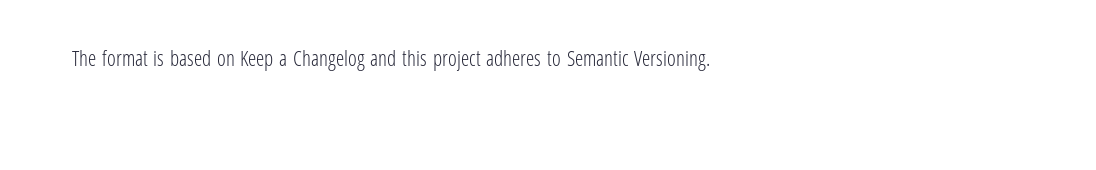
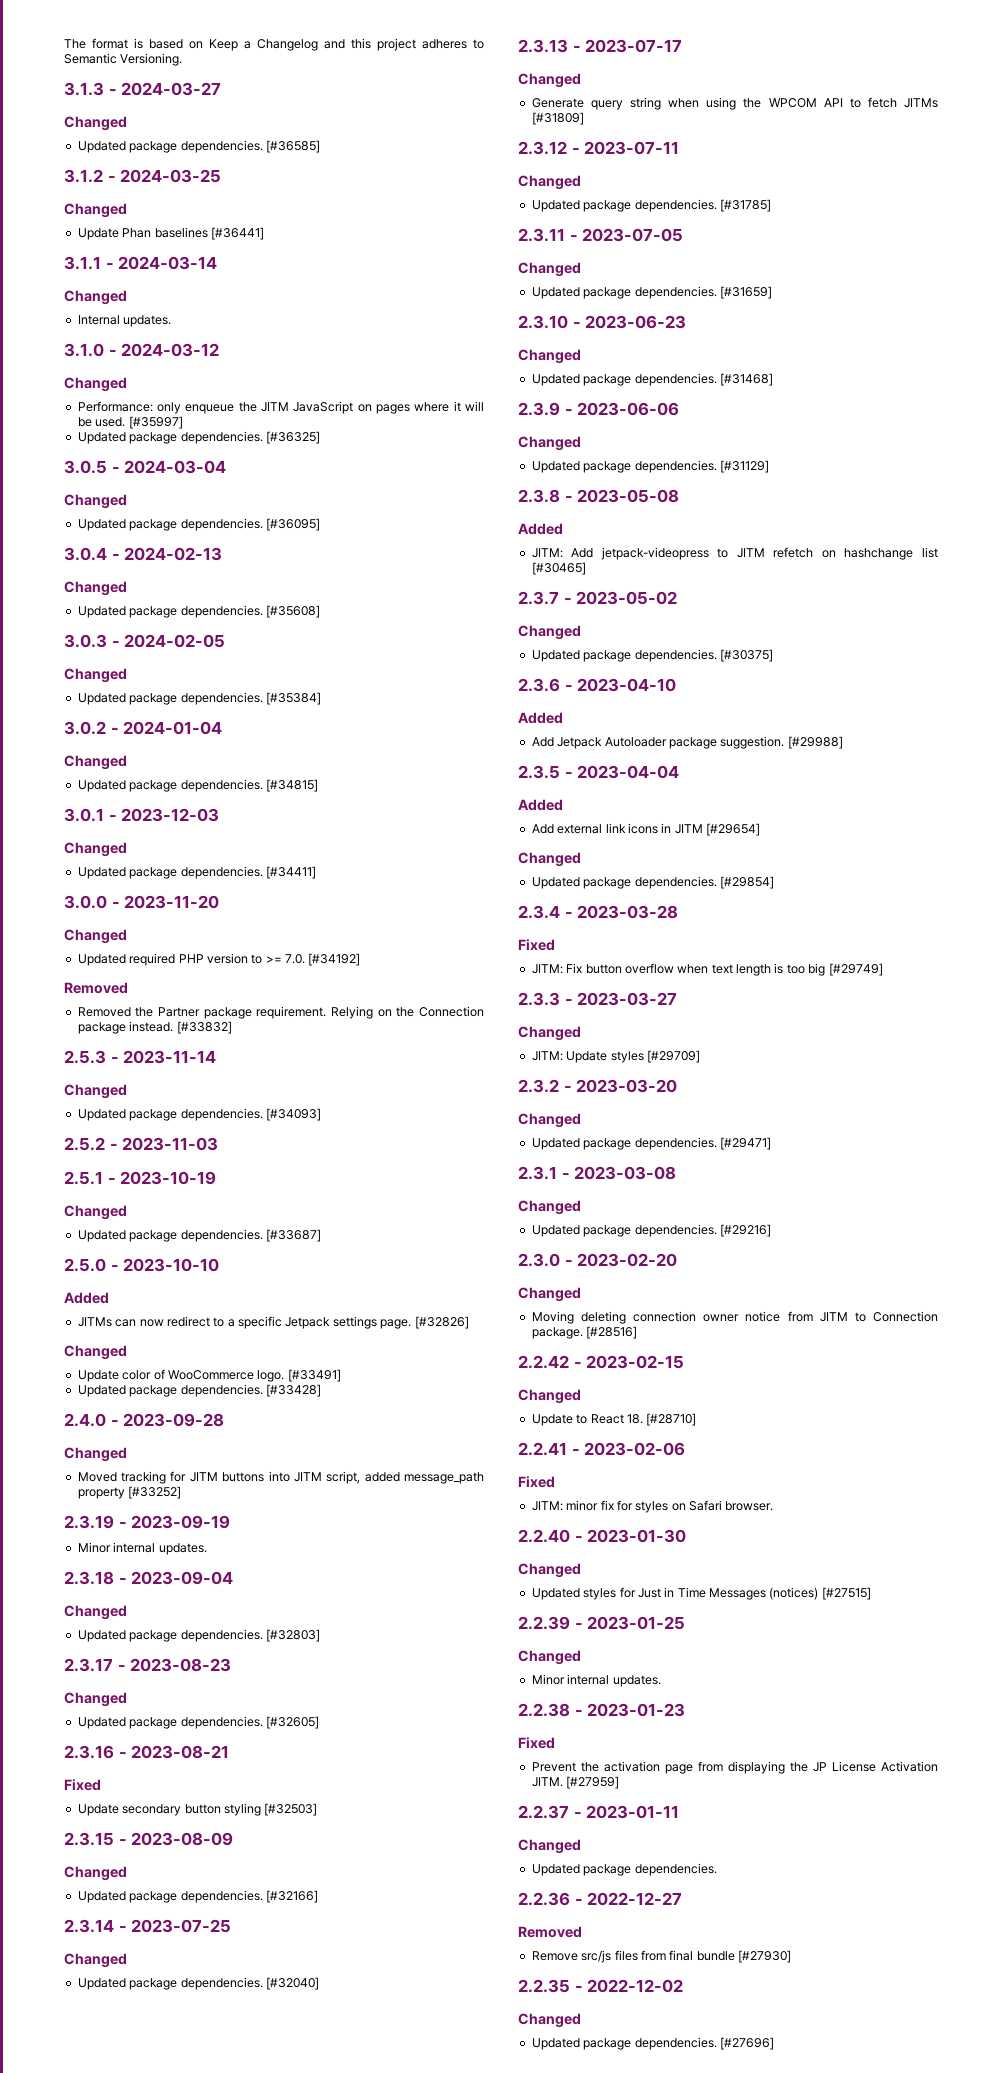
(711, 61) none -> [64,82,222,96] [64,116,127,131] [77,140,320,153] [64,169,222,183] [64,203,127,218] [77,227,264,240] [64,256,218,270] [64,290,127,305] [77,315,172,327] [64,343,220,357] [64,377,127,392] [77,401,484,414] [77,416,183,429] [77,431,320,444] [64,460,227,474] [64,494,127,509] [77,518,320,531] [64,547,223,561] [64,581,127,596] [77,605,320,618] [64,634,226,648] [64,668,127,683] [77,692,321,705] [64,721,223,735] [64,755,127,770] [77,779,318,792] [64,808,220,822] [64,842,127,857] [77,866,316,879] [64,895,220,909] [64,929,127,944] [77,953,361,966] [64,982,128,994] [77,1006,484,1019] [77,1021,232,1034] [64,1050,217,1064] [64,1084,127,1099] [77,1108,321,1121] [64,1137,219,1151] [64,1171,217,1185] [64,1205,127,1220] [77,1229,321,1242] [64,1258,220,1272] [64,1292,109,1304] [77,1316,469,1329] [64,1345,127,1360] [77,1369,341,1382] [77,1384,321,1397] [64,1413,225,1427] [64,1447,127,1462] [77,1471,484,1484] [77,1486,182,1499] [64,1515,231,1529] [77,1542,207,1555] [64,1571,234,1585] [64,1605,127,1620] [77,1629,320,1642] [64,1658,232,1672] [64,1692,127,1707] [77,1716,319,1729] [64,1745,230,1759] [64,1779,101,1791] [77,1803,318,1816] [64,1832,234,1846] [64,1866,127,1881] [77,1890,318,1903] [64,1919,232,1933] [64,1953,127,1968] [77,1977,319,1990] [518,39,683,53] [518,73,581,88] [531,97,938,110] [531,112,584,125] [518,141,680,155] [518,175,581,190] [531,199,771,212] [518,228,684,242] [518,262,581,277] [531,286,772,299] [518,315,687,329] [518,349,581,364] [531,373,773,386] [518,402,680,416] [518,436,581,451] [531,460,769,473] [518,489,680,503] [518,523,563,535] [531,547,938,560] [531,562,586,575] [518,591,678,605] [518,625,581,640] [531,649,773,662] [518,678,677,692] [518,712,563,724] [531,736,843,749] [518,765,680,779] [518,799,563,811] [531,823,760,836] [518,852,581,867] [531,876,774,889] [518,905,679,919] [518,939,555,951] [531,963,883,976] [518,992,678,1006] [518,1026,581,1041] [531,1050,700,1063] [518,1079,678,1093] [518,1113,581,1128] [531,1137,771,1150] [518,1166,677,1180] [518,1200,581,1215] [531,1224,771,1237] [518,1253,678,1267] [518,1287,581,1302] [531,1311,938,1324] [531,1326,638,1339] [518,1355,685,1369] [518,1389,581,1404] [531,1413,697,1426] [518,1442,686,1456] [518,1476,555,1488] [531,1500,774,1513] [518,1529,687,1543] [518,1563,581,1578] [531,1587,871,1600] [518,1616,686,1630] [518,1650,581,1665] [531,1674,661,1687] [518,1703,686,1717] [518,1737,555,1749] [531,1761,938,1774] [531,1776,620,1789] [518,1805,680,1819] [518,1839,581,1854] [531,1863,717,1876] [518,1892,683,1906] [518,1926,582,1938] [531,1950,791,1963] [518,1979,684,1993] [518,2013,581,2028] [531,2037,774,2050] // 3.1.3 - 2024-03-27 // Changed // Updated package dependencies. [#36585] // 3.1.2 - 2024-03-25 // Changed // Update Phan baselines [#36441] // 3.1.1 - 2024-03-14 // Changed // Internal updates. // 3.1.0 - 2024-03-12 // Changed // Performance: only enqueue the JITM JavaScript on pages where it will be used. [#35997] // Updated package dependencies. [#36325] // 3.0.5 - 2024-03-04 // Changed // Updated package dependencies. [#36095] // 3.0.4 - 2024-02-13 // Changed // Updated package dependencies. [#35608] // 3.0.3 - 2024-02-05 // Changed // Updated package dependencies. [#35384] // 3.0.2 - 2024-01-04 // Changed // Updated package dependencies. [#34815] // 3.0.1 - 2023-12-03 // Changed // Updated package dependencies. [#34411] // 3.0.0 - 2023-11-20 // Changed // Updated required PHP version to >= 7.0. [#34192] // Removed // Removed the Partner package requirement. Relying on the Connection package instead. [#33832] // 2.5.3 - 2023-11-14 // Changed // Updated package dependencies. [#34093] // 2.5.2 - 2023-11-03 // 2.5.1 - 2023-10-19 // Changed // Updated package dependencies. [#33687] // 2.5.0 - 2023-10-10 // Added // JITMs can now redirect to a specific Jetpack settings page. [#32826] // Changed // Update color of WooCommerce logo. [#33491] // Updated package dependencies. [#33428] // 2.4.0 - 2023-09-28 // Changed // Moved tracking for JITM buttons into JITM script, added message_path property [#33252] // 2.3.19 - 2023-09-19 // Minor internal updates. // 2.3.18 - 2023-09-04 // Changed // Updated package dependencies. [#32803] // 2.3.17 - 2023-08-23 // Changed // Updated package dependencies. [#32605] // 2.3.16 - 2023-08-21 // Fixed // Update secondary button styling [#32503] // 2.3.15 - 2023-08-09 // Changed // Updated package dependencies. [#32166] // 2.3.14 - 2023-07-25 // Changed // Updated package dependencies. [#32040] // 2.3.13 - 2023-07-17 // Changed // Generate query string when using the WPCOM API to fetch JITMs [#31809] // 2.3.12 - 2023-07-11 // Changed // Updated package dependencies. [#31785] // 2.3.11 - 2023-07-05 // Changed // Updated package dependencies. [#31659] // 2.3.10 - 2023-06-23 // Changed // Updated package dependencies. [#31468] // 2.3.9 - 2023-06-06 // Changed // Updated package dependencies. [#31129] // 2.3.8 - 2023-05-08 // Added // JITM: Add jetpack-videopress to JITM refetch on hashchange list [#30465] // 2.3.7 - 2023-05-02 // Changed // Updated package dependencies. [#30375] // 2.3.6 - 2023-04-10 // Added // Add Jetpack Autoloader package suggestion. [#29988] // 2.3.5 - 2023-04-04 // Added // Add external link icons in JITM [#29654] // Changed // Updated package dependencies. [#29854] // 2.3.4 - 2023-03-28 // Fixed // JITM: Fix button overflow when text length is too big [#29749] // 2.3.3 - 2023-03-27 // Changed // JITM: Update styles [#29709] // 2.3.2 - 2023-03-20 // Changed // Updated package dependencies. [#29471] // 2.3.1 - 2023-03-08 // Changed // Updated package dependencies. [#29216] // 2.3.0 - 2023-02-20 // Changed // Moving deleting connection owner notice from JITM to Connection package. [#28516] // 2.2.42 - 2023-02-15 // Changed // Update to React 18. [#28710] // 2.2.41 - 2023-02-06 // Fixed // JITM: minor fix for styles on Safari browser. // 2.2.40 - 2023-01-30 // Changed // Updated styles for Just in Time Messages (notices) [#27515] // 2.2.39 - 2023-01-25 // Changed // Minor internal updates. // 2.2.38 - 2023-01-23 // Fixed // Prevent the activation page from displaying the JP License Activation JITM. [#27959] // 2.2.37 - 2023-01-11 // Changed // Updated package dependencies. // 2.2.36 - 2022-12-27 // Removed // Remove src/js files from final bundle [#27930] // 2.2.35 - 2022-12-02 // Changed // Updated package dependencies. [#27696]

